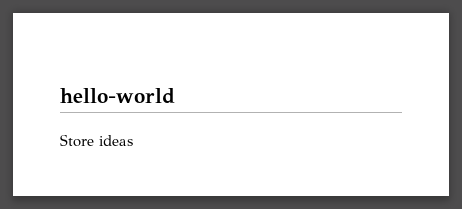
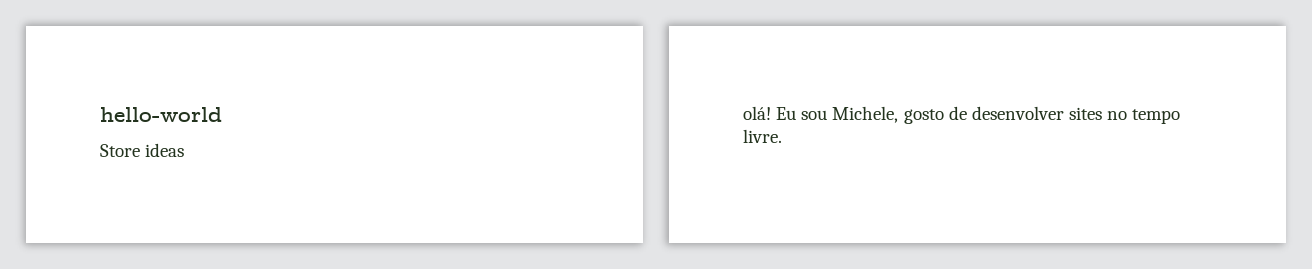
(133, 140) none -> [743,106,1181,124] [743,129,782,143] // olá! Eu sou Michele, gosto de desenvolver sites no tempo livre.

